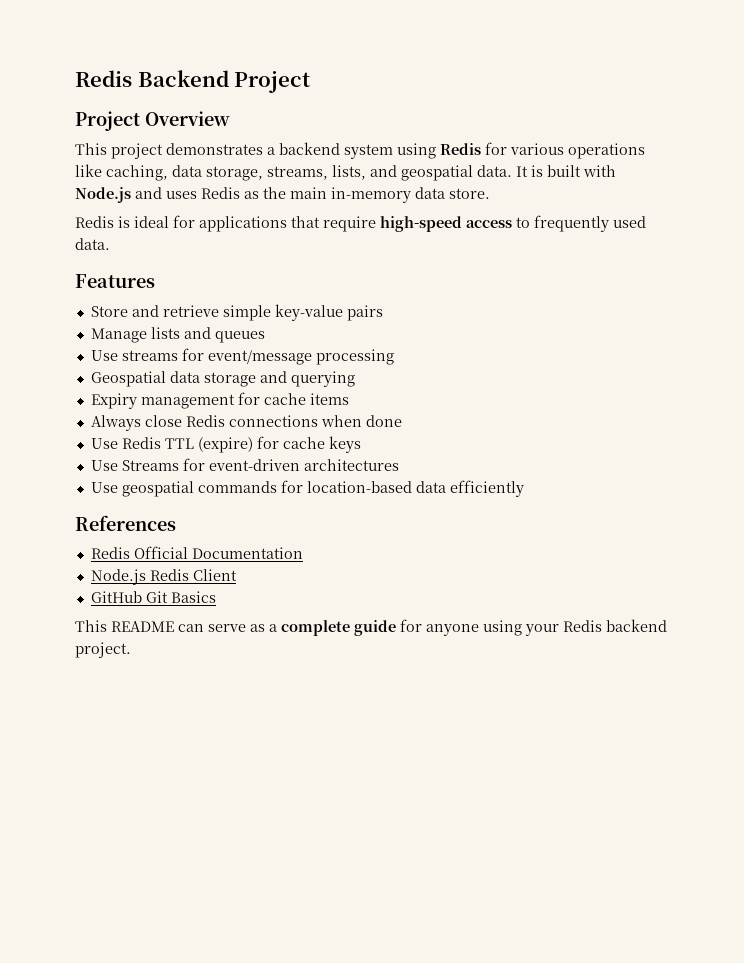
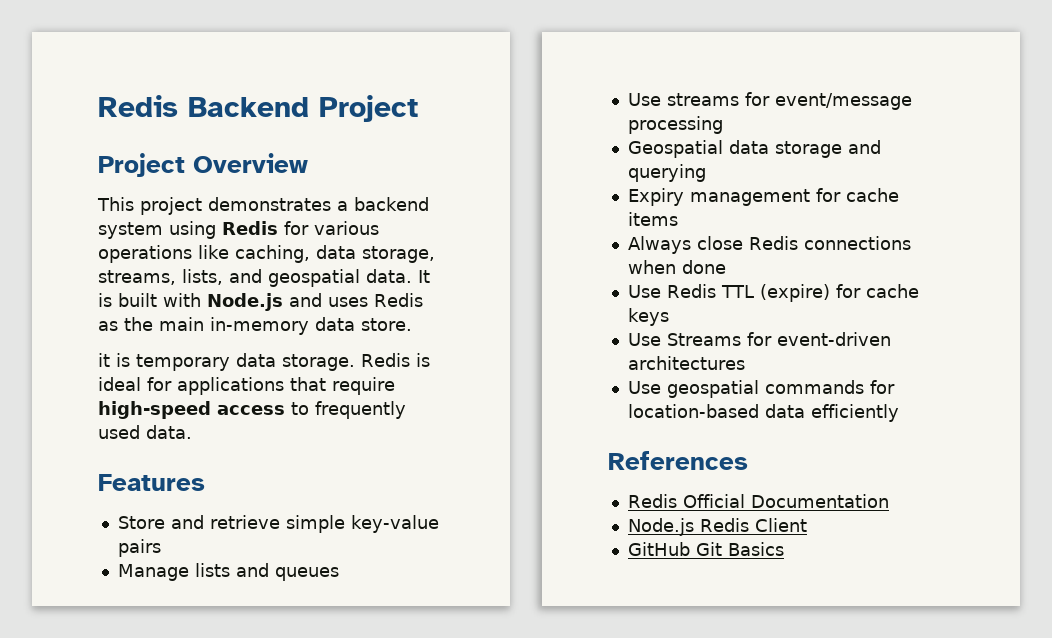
(490, 193) none -> [98,353,355,371] it is temporary data storage.
[75,619,667,636] [75,642,131,658] // This README can serve as a complete guide for anyone using your Redis backend project. -> (784, 549) none

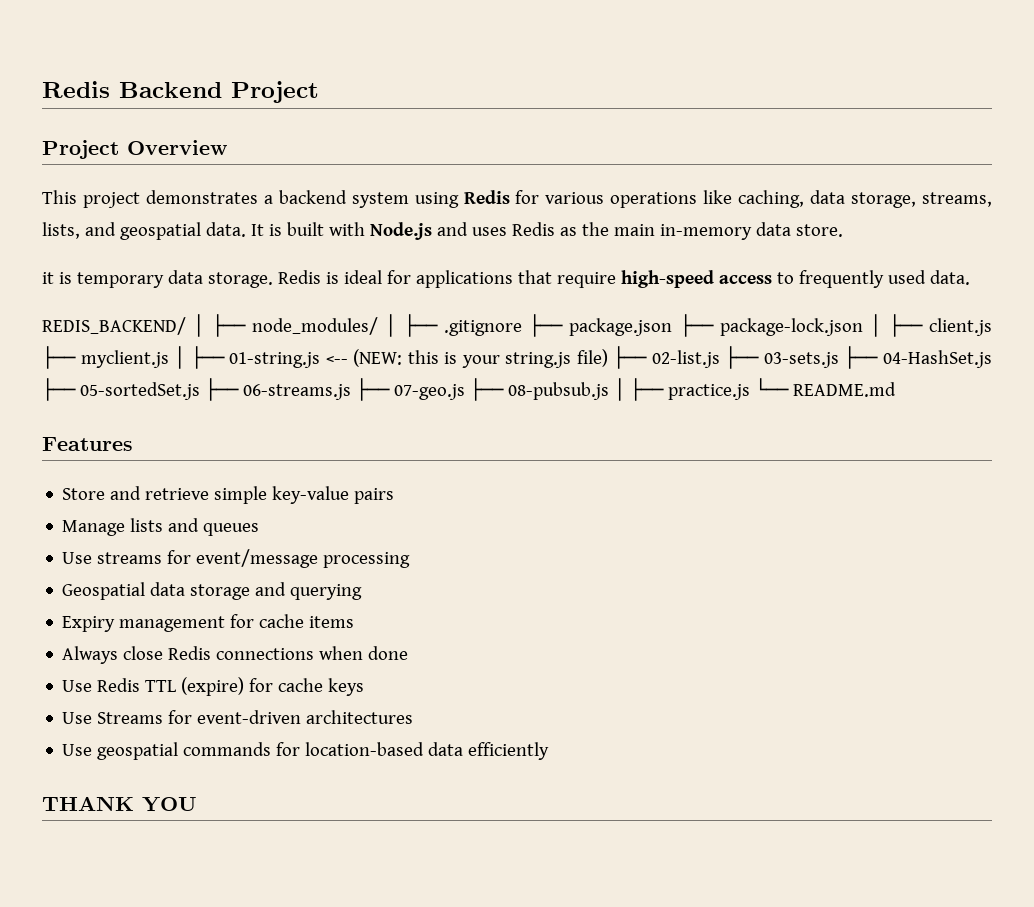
(192, 432) none -> [42,314,992,337] [42,346,992,369] [42,378,896,401] // REDIS_BACKEND/ │ ├── node_modules/ │ ├── .gitignore ├── package.json ├── package-lock.json │ ├── client.js ├── myclient.js │ ├── 01-string.js <-- (NEW: this is your string.js file) ├── 02-list.js ├── 03-sets.js ├── 04-HashSet.js ├── 05-sortedSet.js ├── 06-streams.js ├── 07-geo.js ├── 08-pubsub.js │ ├── practice.js └── README.md
[608,451,748,470] [627,494,889,508] [627,518,807,536] [627,542,784,556] References // Redis Official Documentation // Node.js Redis Client // GitHub Git Basics -> [42,796,197,812] THANK YOU

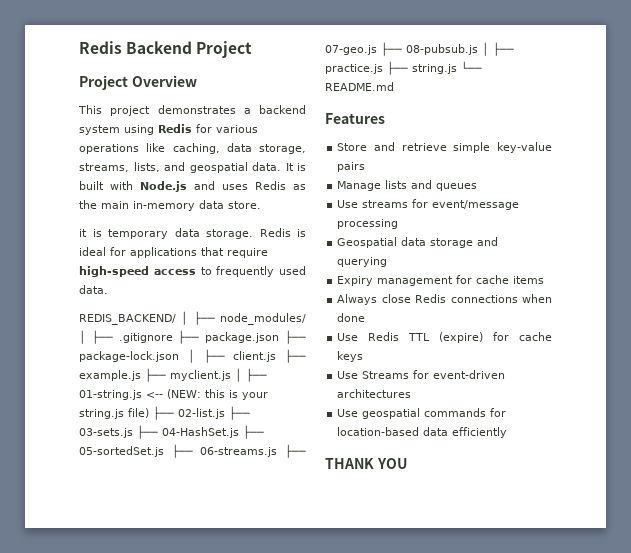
(76, 357) none -> [79,368,166,382] example.js ├──
(750, 392) none -> [387,61,457,75] ├── string.js

